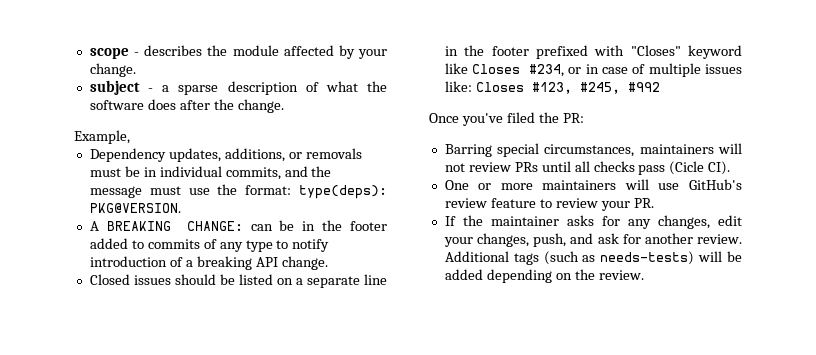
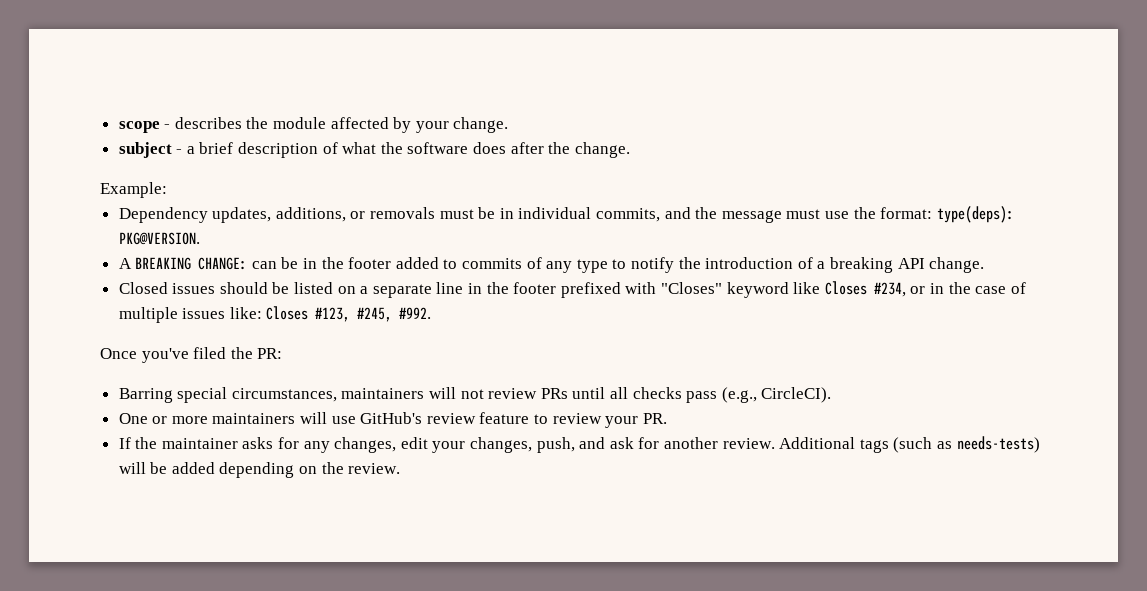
[178,85,219,95] sparse -> [199,142,234,154] brief
[74,130,130,144] Example, -> [100,182,167,198] Example:
(330, 245) none -> [678,257,701,269] the
(599, 69) none -> [948,282,971,294] the
[627,82,660,92] #992 -> [399,307,432,319] #992.
[669,161,731,175] (Cicle CI). -> [721,387,832,403] (e.g., CircleCI).

